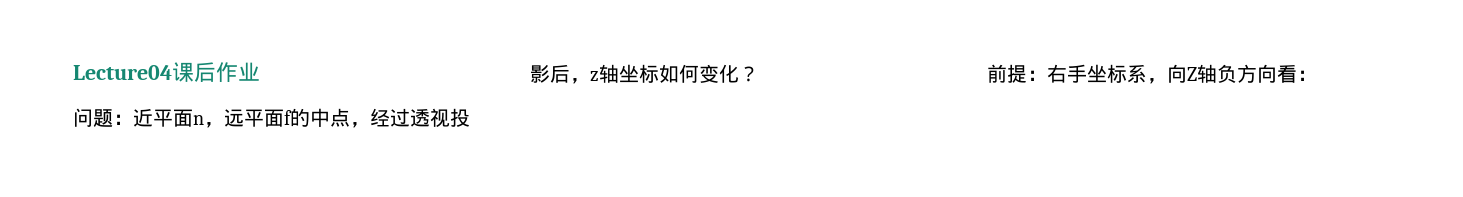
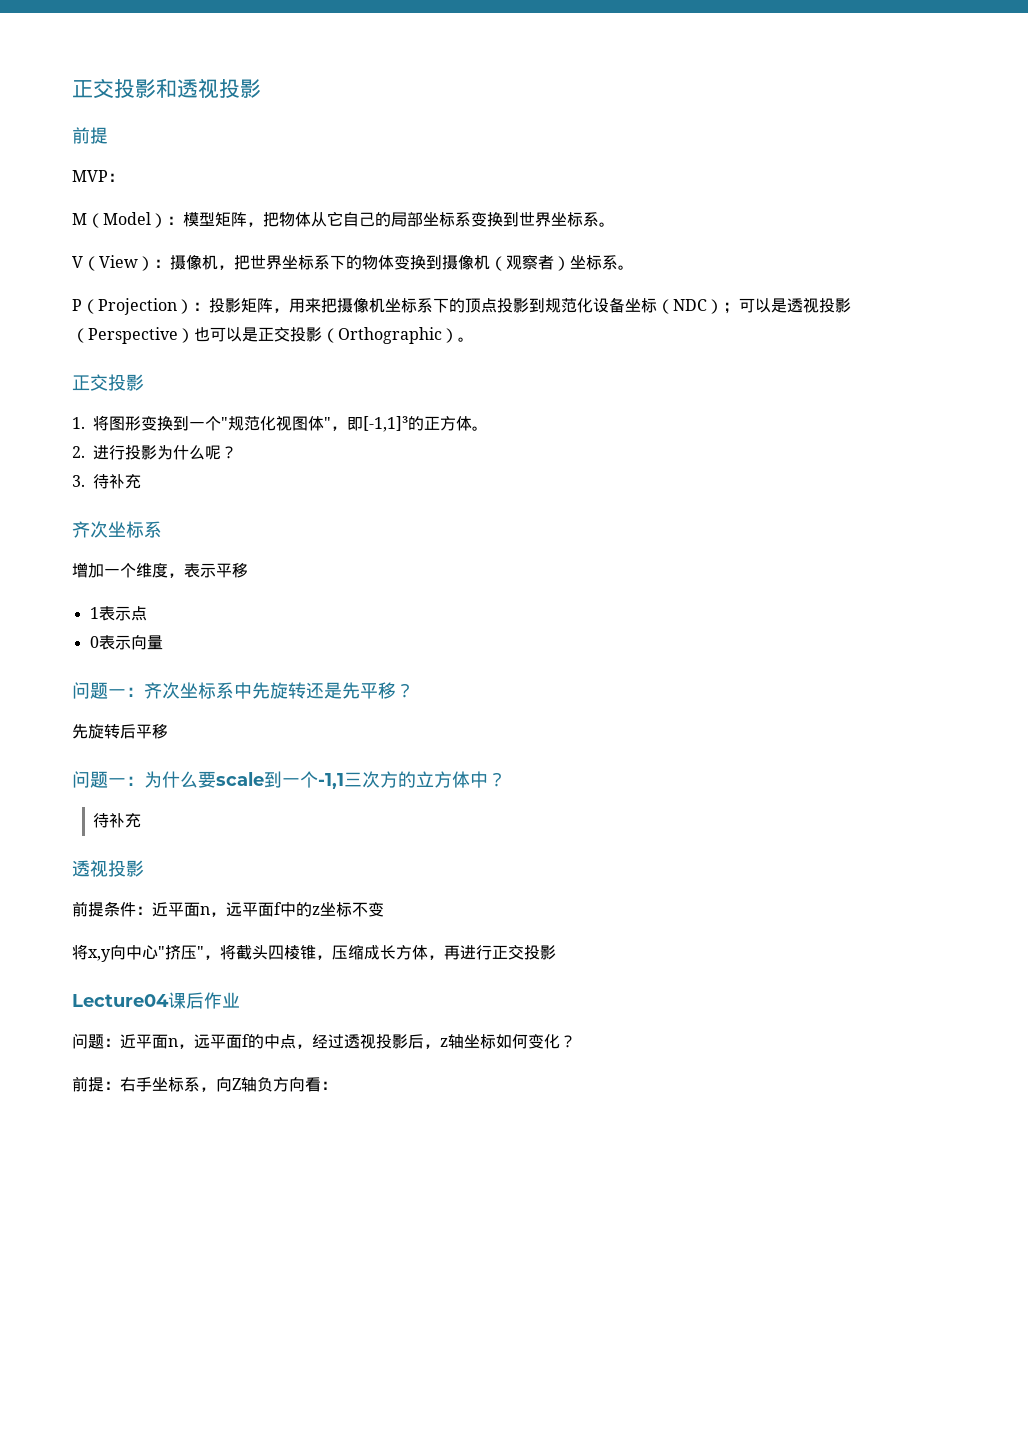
(73, 72) none -> [72,78,261,99] [72,127,108,144] [72,170,124,182] [72,211,615,228] [72,254,634,271] [72,297,851,315] [72,327,474,344] [72,374,144,391] [72,415,489,432] [72,445,238,460] [72,474,142,489] [72,521,162,538] [72,562,248,578] [89,606,147,621] [89,635,163,650] [72,682,414,699] [72,724,168,739] [72,771,506,789] [93,813,142,828] [72,860,144,877] [72,901,384,917] [72,944,556,962] 正交投影和透视投影 // 前提 // MVP： // M（Model）：模型矩阵，把物体从它自己的局部坐标系变换到世界坐标系。 // V（View）：摄像机，把世界坐标系下的物体变换到摄像机（观察者）坐标系。 // P（Projection）：投影矩阵，用来把摄像机坐标系下的顶点投影到规范化设备坐标（NDC）；可以是透视投影（Perspective）也可以是正交投影（Orthographic）。 // 正交投影 // 1.将图形变换到一个"规范化视图体"，即[-1,1]³的正方体。 // 2.进行投影为什么呢？ // 3.待补充 // 齐次坐标系 // 增加一个维度，表示平移 // 1表示点 // 0表示向量 // 问题一：齐次坐标系中先旋转还是先平移？ // 先旋转后平移 // 问题一：为什么要scale到一个-1,1三次方的立方体中？ // 待补充 // 透视投影 // 前提条件：近平面n，远平面f中的z坐标不变 // 将x,y向中心"挤压"，将截头四棱锥，压缩成长方体，再进行正交投影 //

